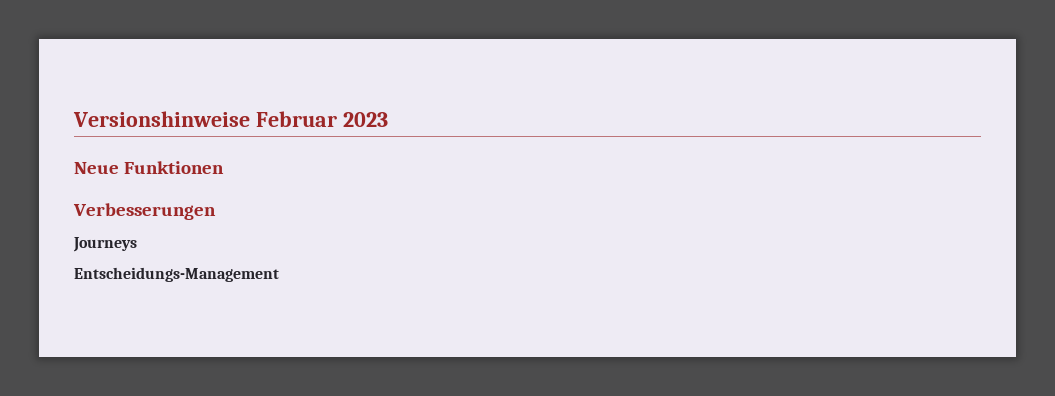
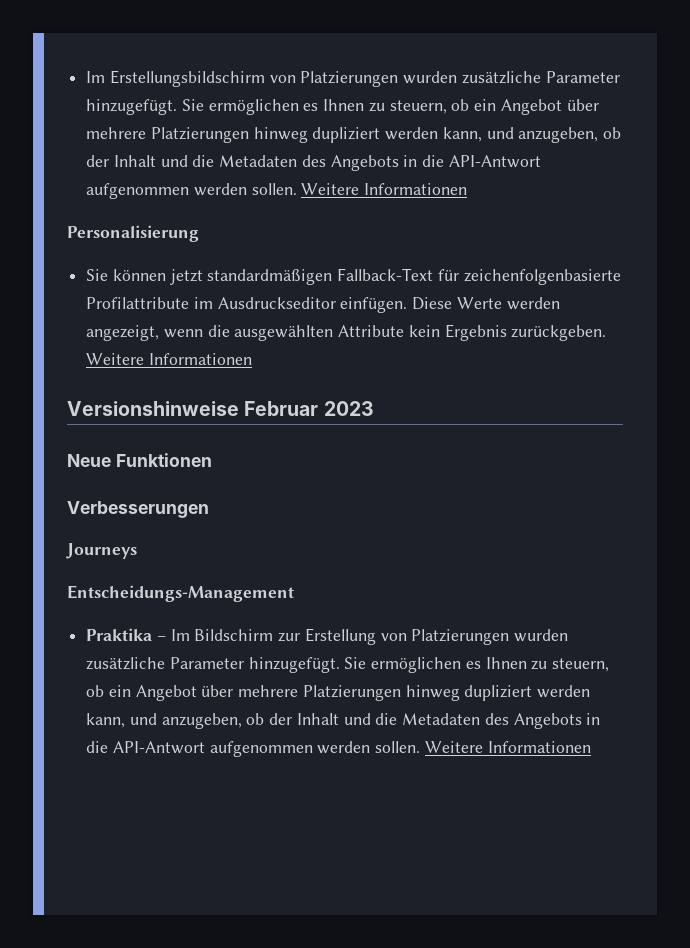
(73, 119) none -> [86,70,620,87] [86,99,599,115] [86,127,622,143] [86,155,541,171] [86,183,468,199] [67,225,199,242] [86,268,621,285] [86,297,560,313] [86,324,607,341] [86,353,252,365] Im Erstellungsbildschirm von Platzierungen wurden zusätzliche Parameter hinzugefügt. Sie ermöglichen es Ihnen zu steuern, ob ein Angebot über mehrere Platzierungen hinweg dupliziert werden kann, und anzugeben, ob der Inhalt und die Metadaten des Angebots in die API-Antwort aufgenommen werden sollen. Weitere Informationen // Personalisierung // Sie können jetzt standardmäßigen Fallback-Text für zeichenfolgenbasierte Profilattribute im Ausdruckseditor einfügen. Diese Werte werden angezeigt, wenn die ausgewählten Attribute kein Ergebnis zurückgeben. Weitere Informationen //
(279, 274) none -> [86,628,569,645] [86,657,610,673] [86,685,591,701] [86,713,601,729] [86,741,591,757] // Praktika – Im Bildschirm zur Erstellung von Platzierungen wurden zusätzliche Parameter hinzugefügt. Sie ermöglichen es Ihnen zu steuern, ob ein Angebot über mehrere Platzierungen hinweg dupliziert werden kann, und anzugeben, ob der Inhalt und die Metadaten des Angebots in die API-Antwort aufgenommen werden sollen. Weitere Informationen

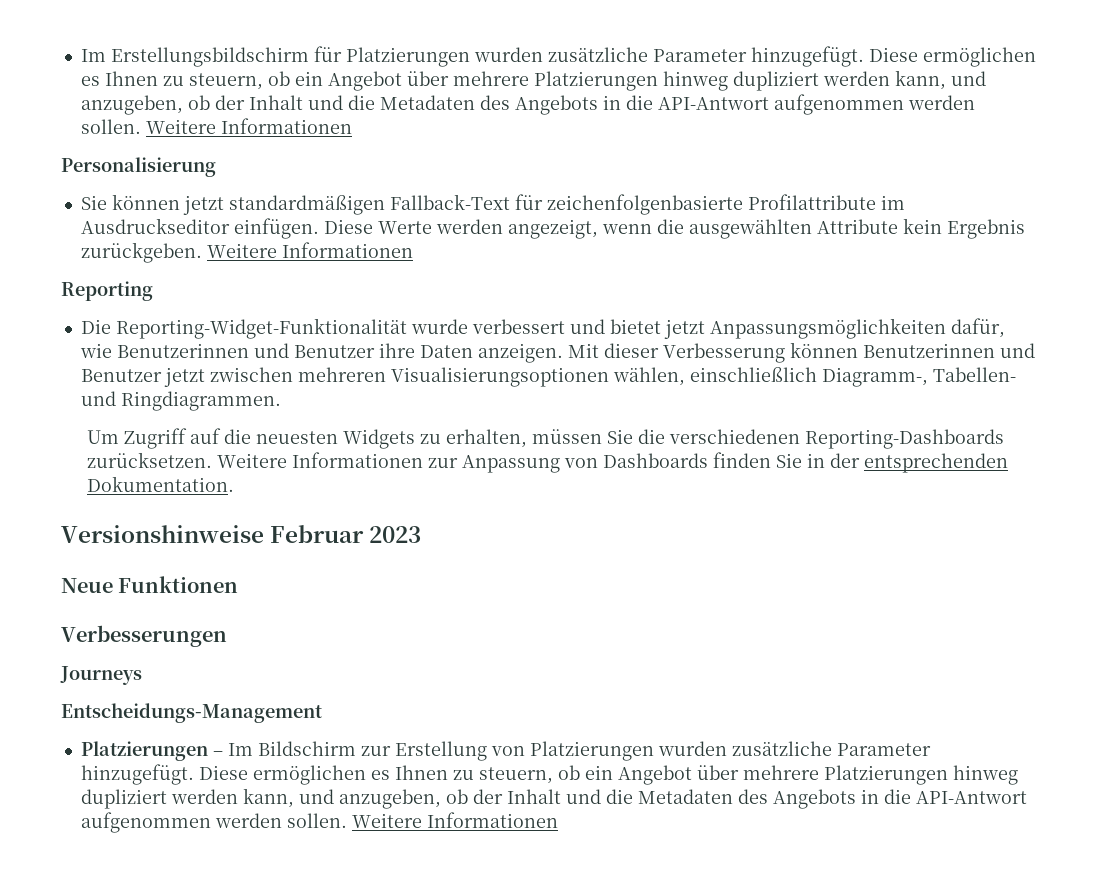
[269,71,620,87] [86,99,204,115] von Platzierungen wurden zusätzliche Parameter hinzugefügt. Sie -> [313,46,918,67] für Platzierungen wurden zusätzliche Parameter hinzugefügt. Diese
(252, 359) none -> [61,281,153,301] [80,318,1005,339] [79,342,1035,363] [80,367,1016,387] [80,391,281,411] [87,428,1005,449] [87,452,1009,473] [87,476,235,492] // Reporting // Die Reporting-Widget-Funktionalität wurde verbessert und bietet jetzt Anpassungsmöglichkeiten dafür, wie Benutzerinnen und Benutzer ihre Daten anzeigen. Mit dieser Verbesserung können Benutzerinnen und Benutzer jetzt zwischen mehreren Visualisierungsoptionen wählen, einschließlich Diagramm-, Tabellen- und Ringdiagrammen. // Um Zugriff auf die neuesten Widgets zu erhalten, müssen Sie die verschiedenen Reporting-Dashboards zurücksetzen. Weitere Informationen zur Anpassung von Dashboards finden Sie in der entsprechenden Dokumentation.
[86,628,153,641] Praktika -> [80,741,208,761] Platzierungen
[344,657,367,669] Sie -> [198,765,248,780] Diese

